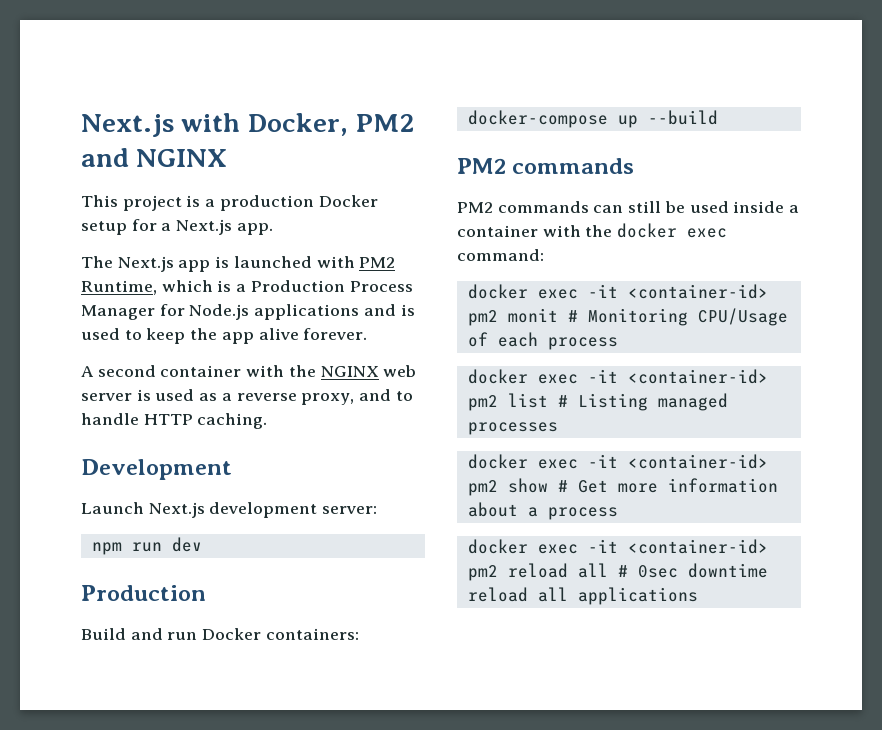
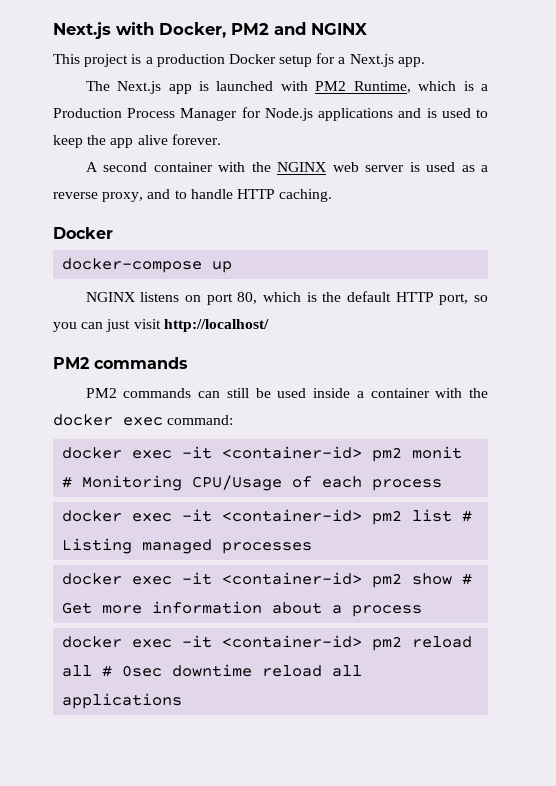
[81,459,232,480] [81,502,378,518] [91,537,202,555] [81,585,206,601] [81,628,359,640] Development // Launch Next.js development server: // npm run dev // Production // Build and run Docker containers: -> [53,227,113,239] Docker
[647,110,718,125] --build -> [85,291,488,305] [53,319,269,332] // NGINX listens on port 80, which is the default HTTP port, so you can just visit http://localhost/

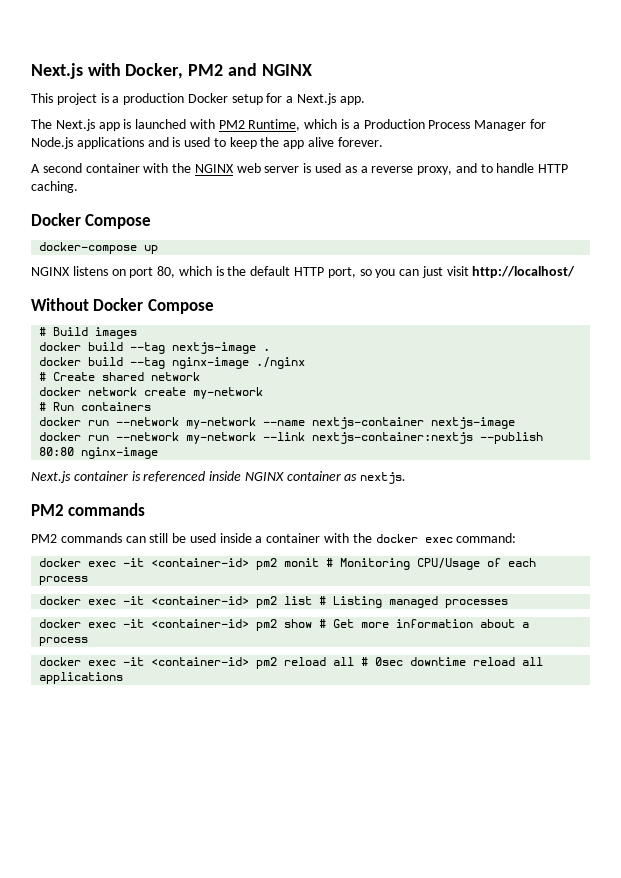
(113, 233) none -> [85,214,152,229] Compose
(269, 325) none -> [31,298,214,314] [39,327,138,339] [39,342,271,354] [39,357,306,369] [39,372,201,381] [39,387,264,399] [39,402,152,411] [39,417,516,429] [39,432,544,444] [39,447,159,459] [31,471,407,484] // Without Docker Compose // # Build images // docker build --tag nextjs-image . // docker build --tag nginx-image ./nginx // # Create shared network // docker network create my-network // # Run containers // docker run --network my-network --name nextjs-container nextjs-image // docker run --network my-network --link nextjs-container:nextjs --publish 80:80 nginx-image // Next.js container is referenced inside NGINX container as nextjs.

